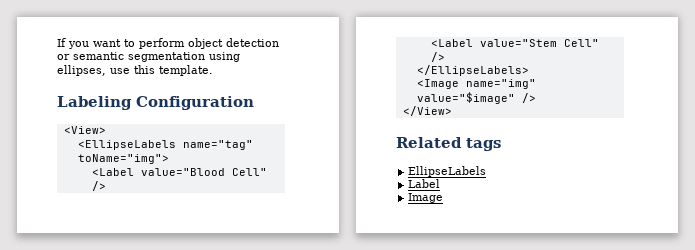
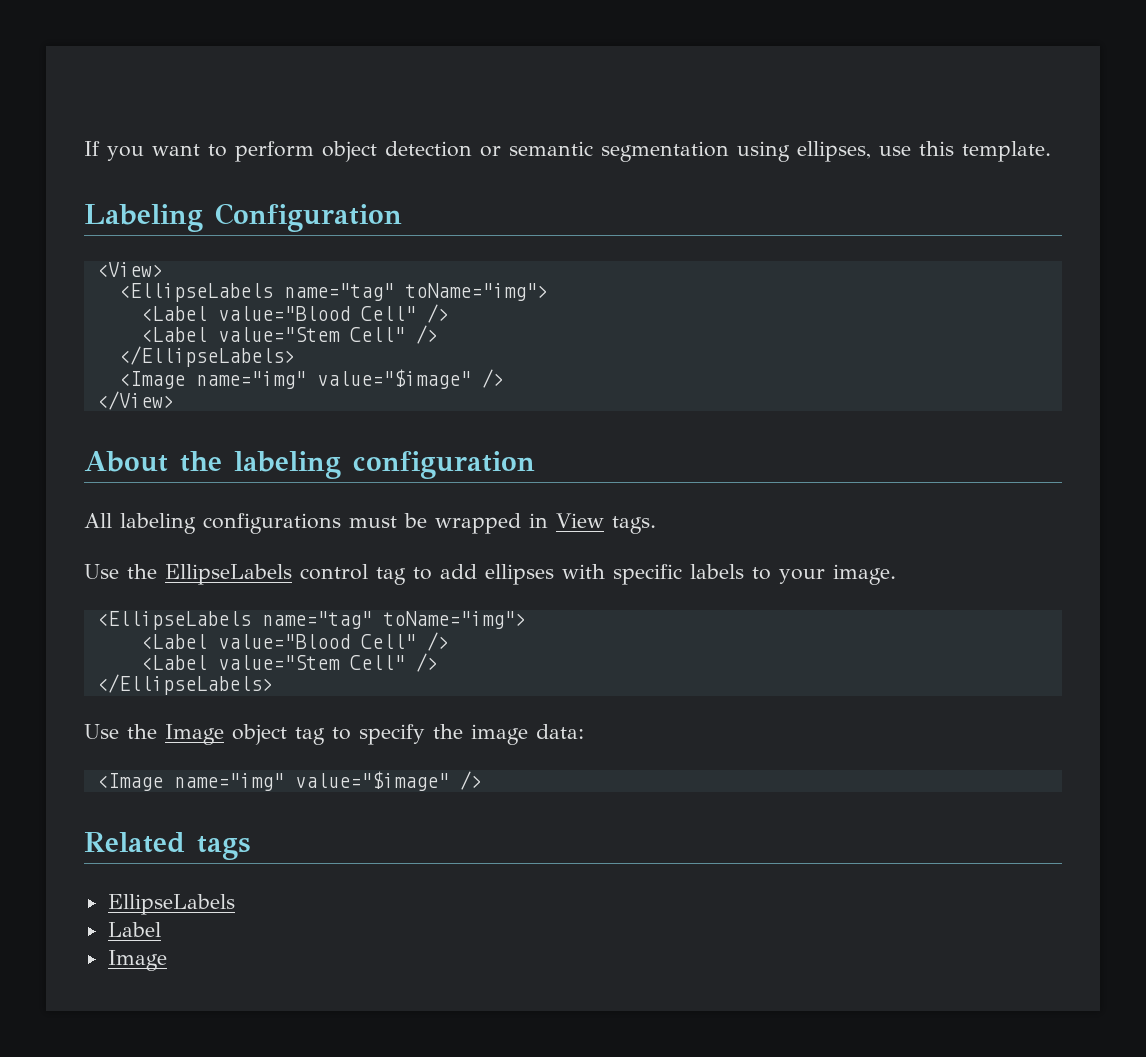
(452, 111) none -> [84,451,535,479] [84,513,656,534] [84,564,896,585] [96,611,526,630] [140,632,449,651] [140,653,438,672] [96,674,273,695] [84,724,584,745] [96,771,482,791] // About the labeling configuration // All labeling configurations must be wrapped in View tags. // Use the EllipseLabels control tag to add ellipses with specific labels to your image. // <EllipseLabels name="tag" toName="img"> // <Label value="Blood Cell" /> // <Label value="Stem Cell" /> // </EllipseLabels> // Use the Image object tag to specify the image data: // <Image name="img" value="$image" />

